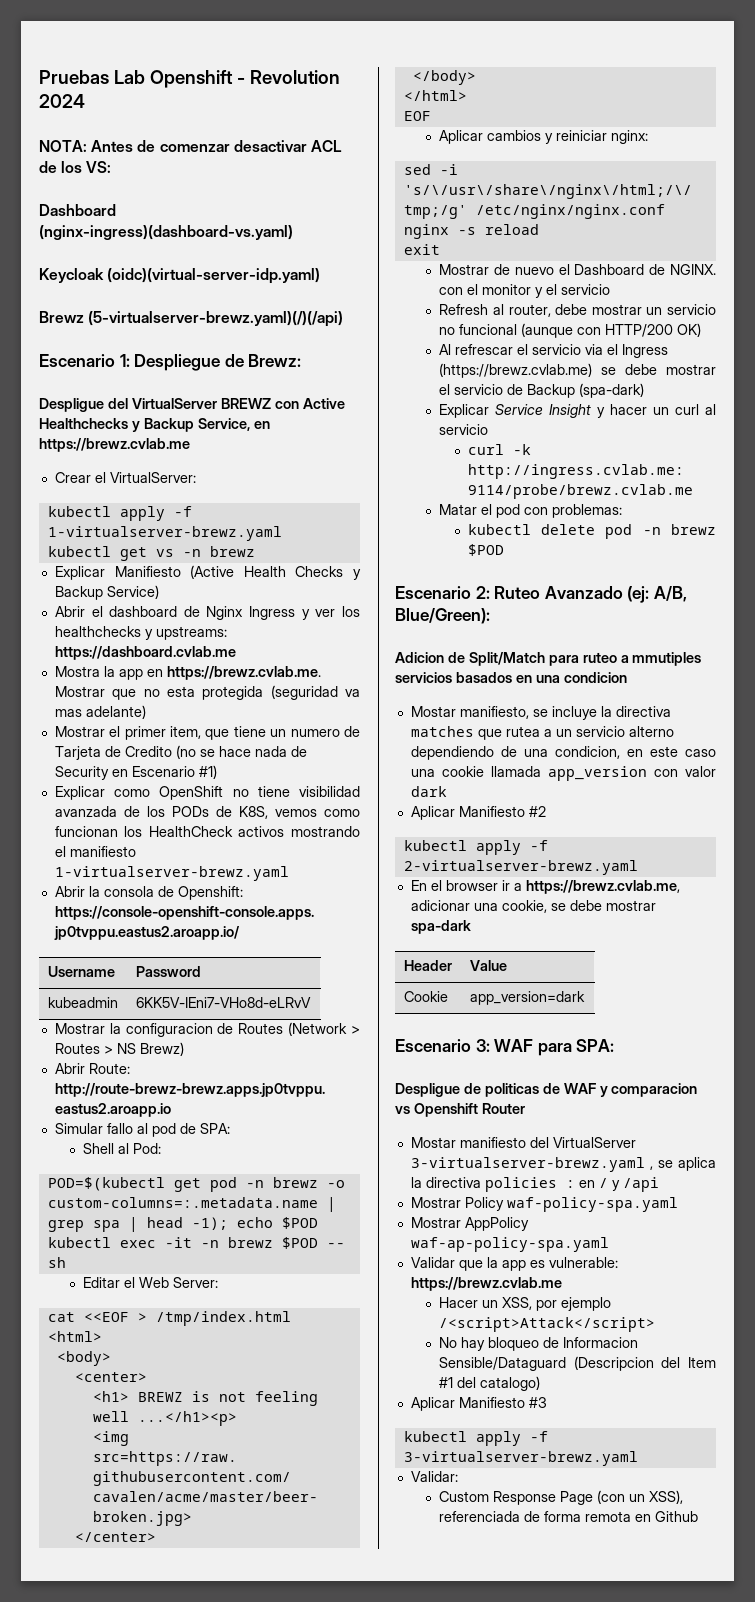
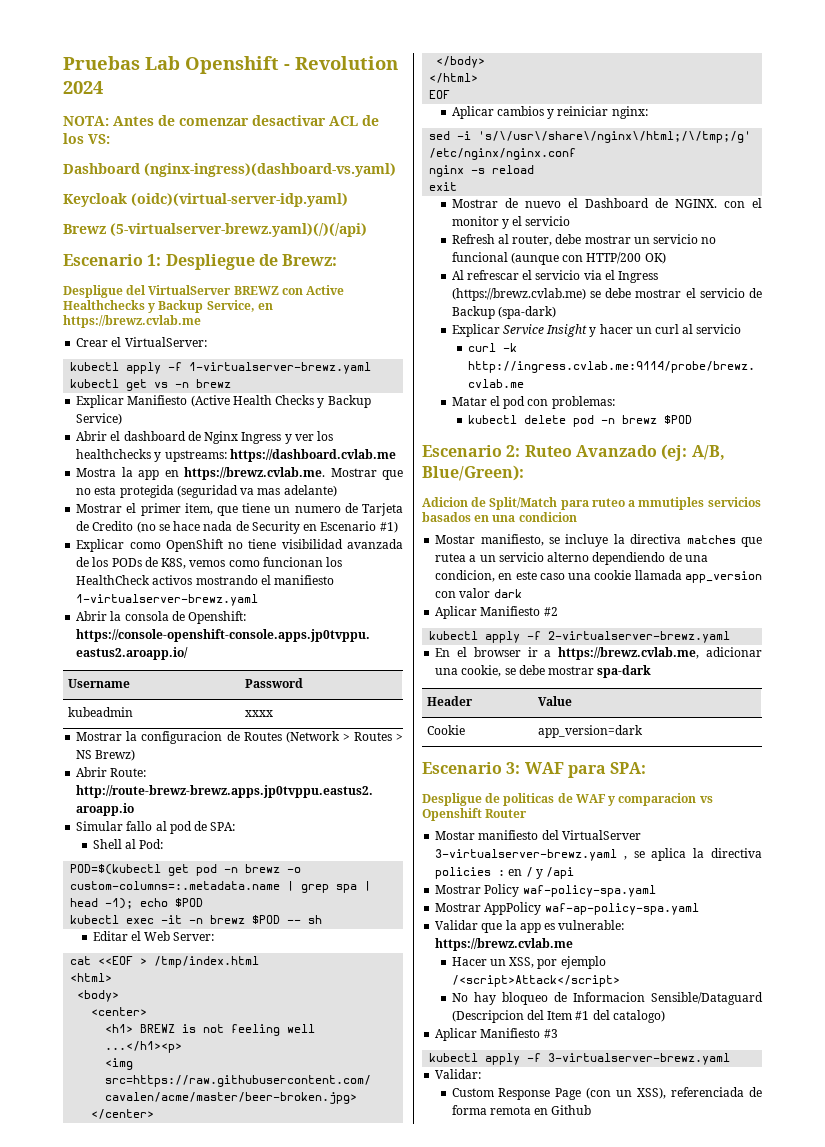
[135,997,311,1008] 6KK5V-IEni7-VHo8d-eLRvV -> [245,710,274,717] xxxx

